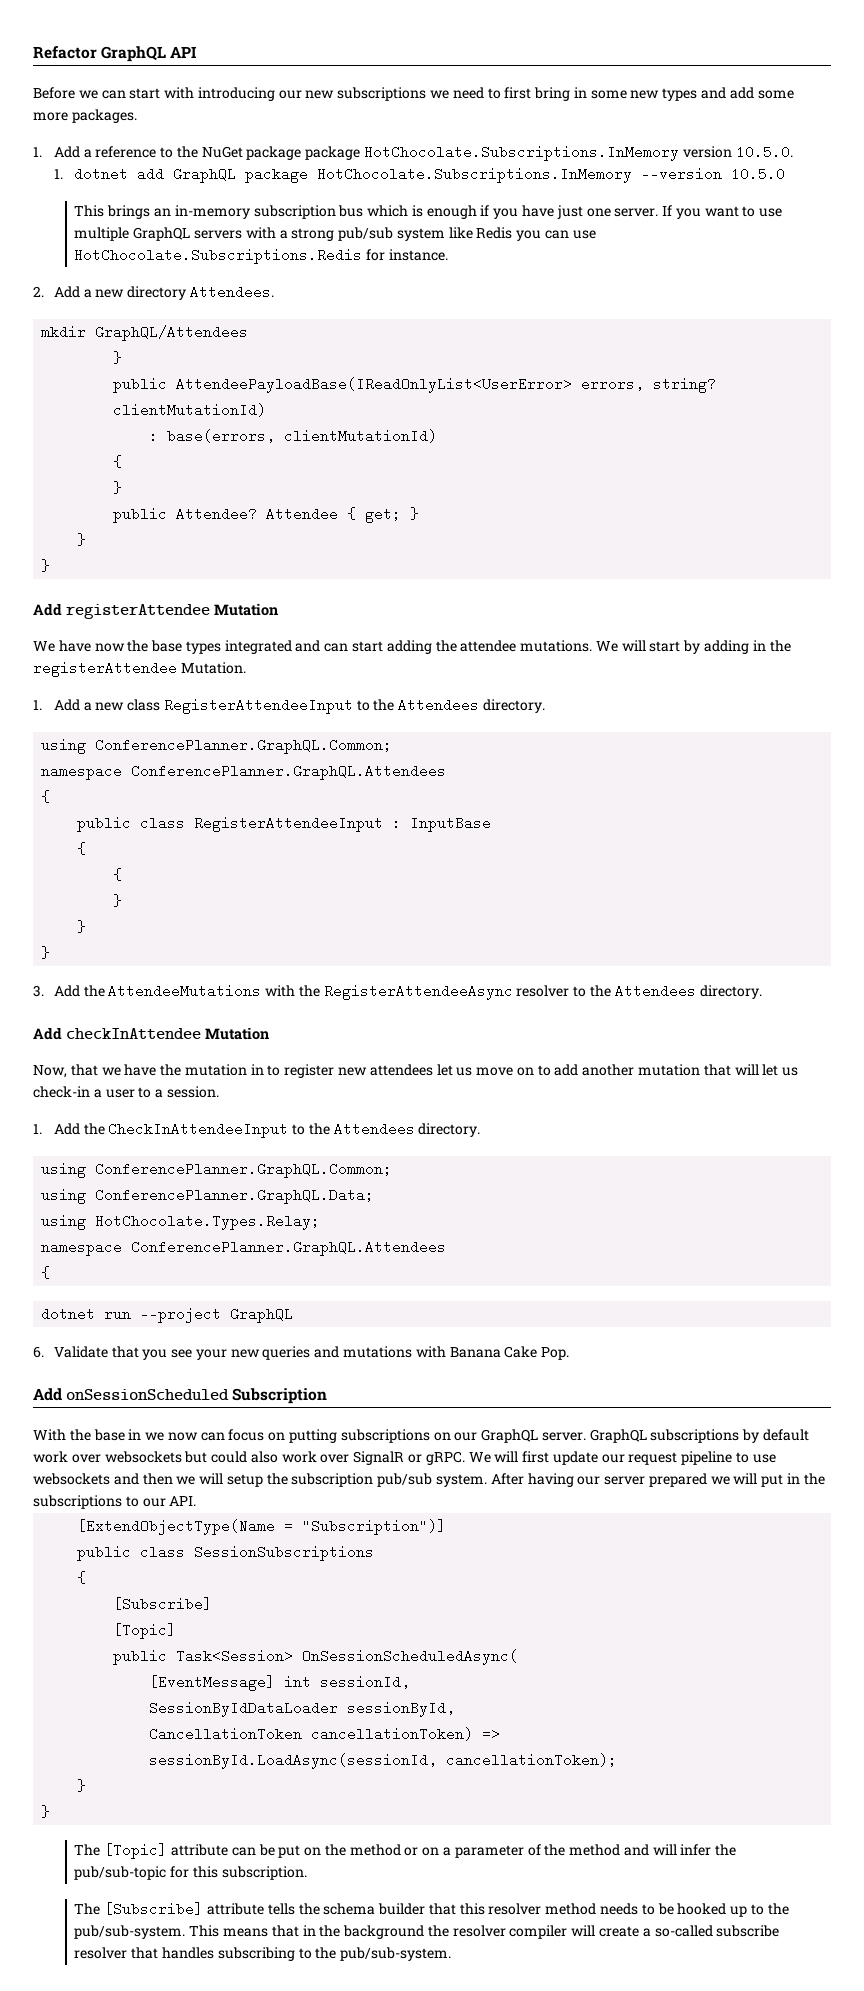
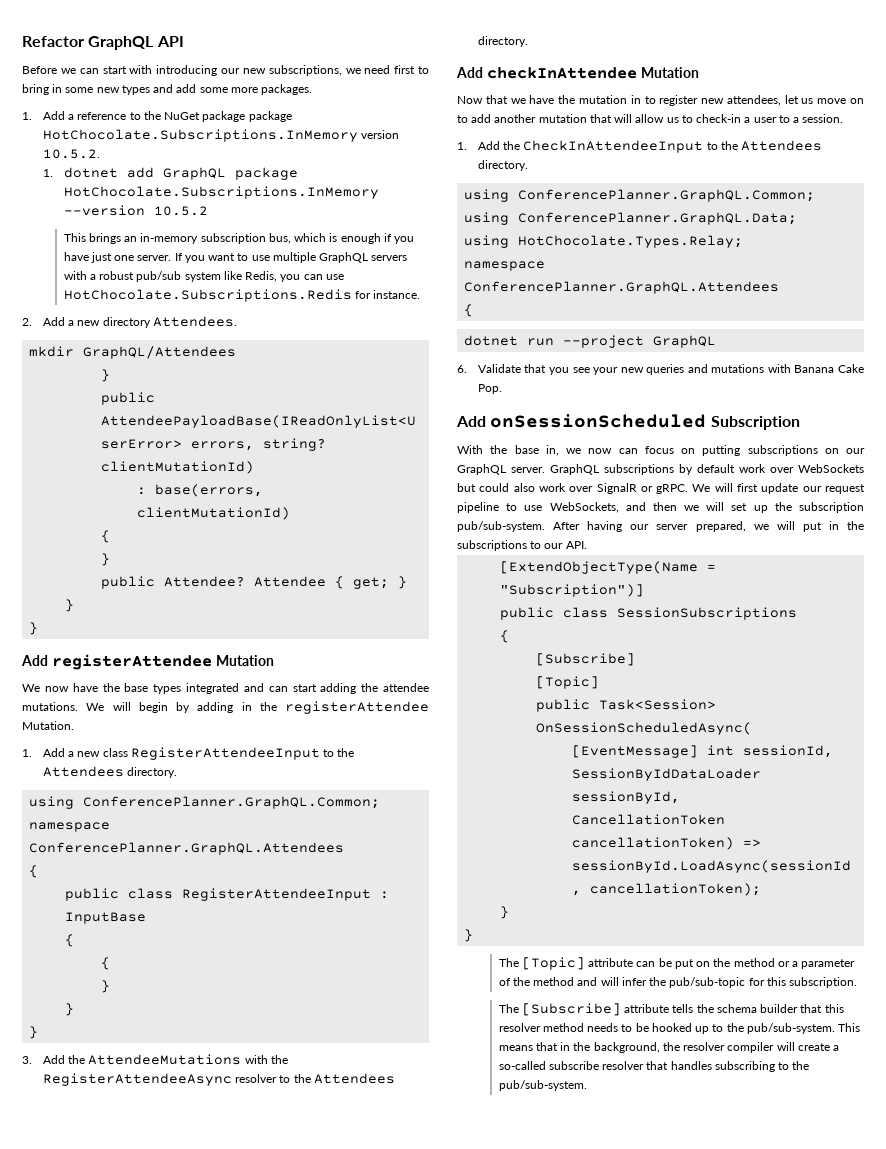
[337,87,427,101] subscriptions -> [268,65,342,76] subscriptions,
[487,87,532,99] to first -> [394,65,429,74] first to
[735,145,793,159] 10.5.0. -> [42,149,100,159] 10.5.2.
[731,167,786,181] 10.5.0 -> [153,206,208,216] 10.5.2
[338,205,364,217] bus -> [268,233,291,244] bus,
[291,228,335,241] strong -> [99,271,135,280] robust
[476,227,513,239] Redis -> [245,271,278,282] Redis,
[58,640,125,652] have now -> [44,683,98,692] now have
[649,641,681,652] start -> [138,702,168,713] begin
[33,1065,67,1078] Now, -> [457,96,483,104] Now
[369,1064,433,1076] attendees -> [726,95,781,106] attendees,
[762,1064,799,1076] let us -> [635,114,693,123] allow us to
[128,1429,142,1440] in -> [545,445,559,456] in,
[104,1451,182,1463] websockets -> [798,464,864,473] WebSockets
[33,1473,110,1485] websockets -> [549,502,619,513] WebSockets,
[226,1473,488,1487] setup the subscription pub/sub system. -> [731,502,864,513] [457,521,545,532] set up the subscription pub/sub-system.
[648,1473,707,1487] prepared -> [695,521,746,532] prepared,
[422,1847,440,1856] on -> (790, 964) none
[343,1925,425,1939] background -> [593,1042,660,1053] background,

